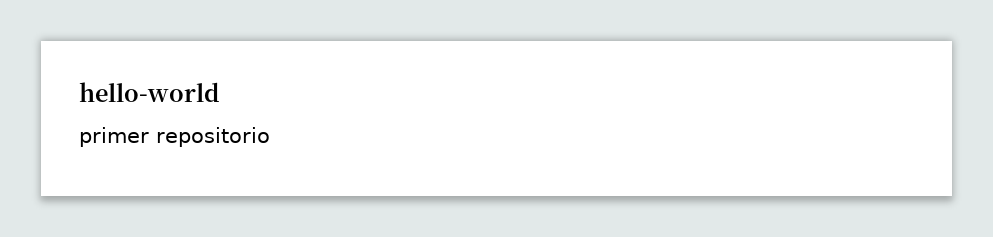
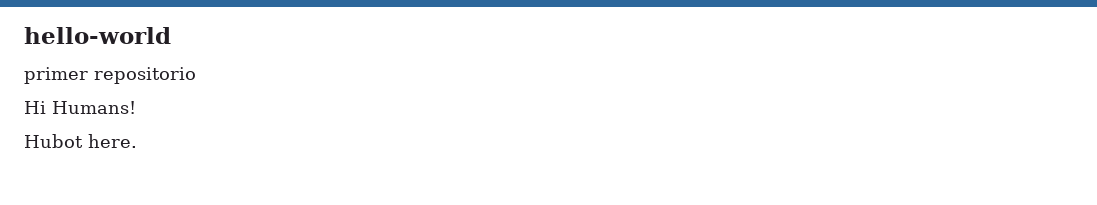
(270, 137) none -> [24,101,136,114] [24,134,137,148] // Hi Humans! // Hubot here.

